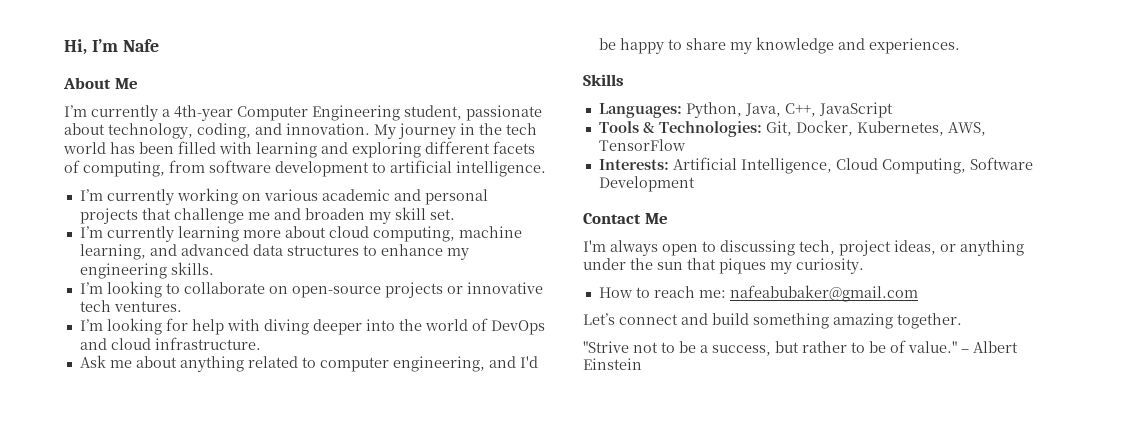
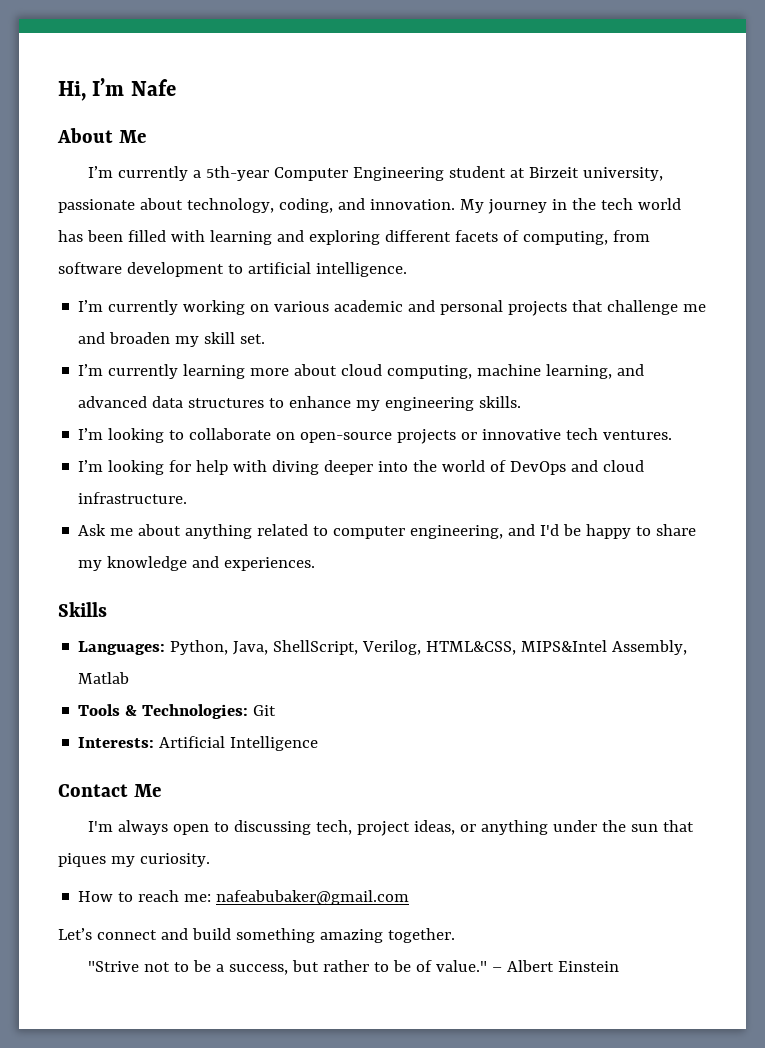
[174,105,233,121] 4th-year -> [206,166,270,181] 5th-year
[404,105,462,120] student, -> [449,166,664,181] student at Birzeit university,
[784,102,893,118] [598,120,986,137] [598,139,686,151] [598,157,1033,174] [598,176,695,192] C++, JavaScript // Tools & Technologies: Git, Docker, Kubernetes, AWS, TensorFlow // Interests: Artificial Intelligence, Cloud Computing, Software Development -> [273,640,688,655] [78,672,130,684] [78,704,277,719] [78,736,319,751] ShellScript, Verilog, HTML&CSS, MIPS&Intel Assembly, Matlab // Tools & Technologies: Git // Interests: Artificial Intelligence

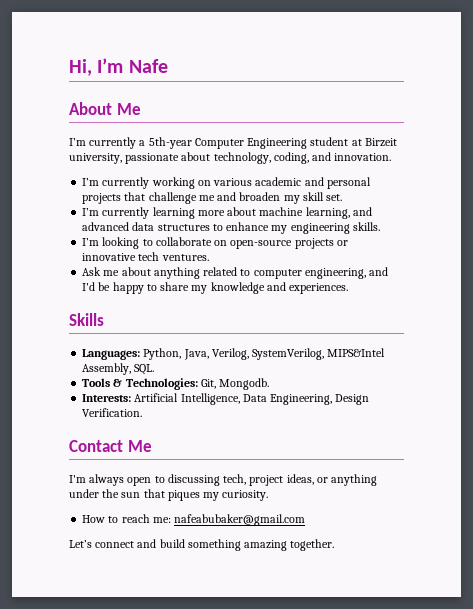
[459,198,681,214] [58,230,650,245] [58,262,407,277] My journey in the tech world has been filled with learning and exploring different facets of computing, from software development to artificial intelligence. -> (392, 157) none
[341,364,473,379] cloud computing, -> (257, 211) none
[78,460,645,475] [78,492,188,504] // I’m looking for help with diving deeper into the world of DevOps and cloud infrastructure. -> (209, 257) none
[273,640,517,655] ShellScript, Verilog, HTML&CSS, -> [211,348,325,360] Verilog, SystemVerilog,
[78,672,130,684] Matlab -> [134,364,155,375] SQL.
[253,705,277,716] Git -> [200,378,270,390] Git, Mongodb.
[230,736,319,751] Intelligence -> [180,393,370,405] [82,408,143,417] Intelligence, Data Engineering, Design Verification.
[88,960,620,975] // "Strive not to be a success, but rather to be of value." – Albert Einstein -> (335, 545) none

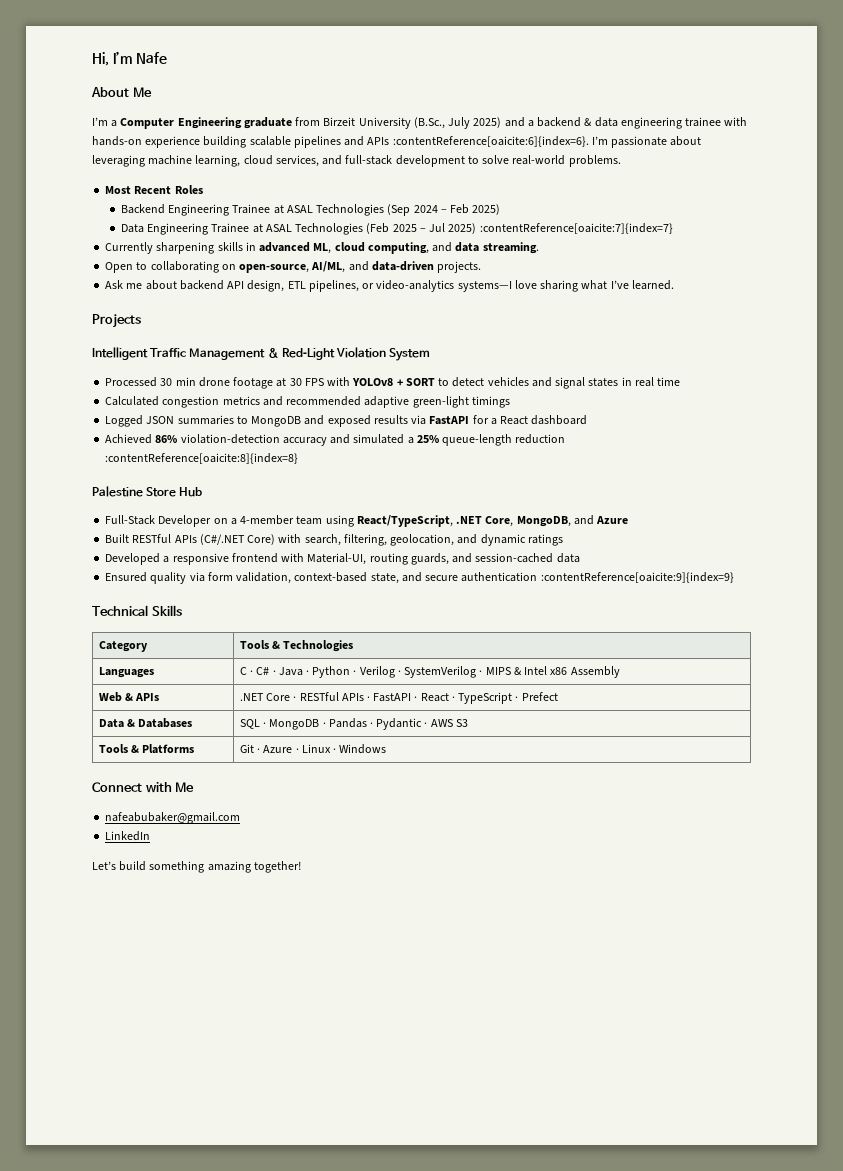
[89,137,397,149] [69,152,392,164] [82,177,371,189] [82,192,343,204] [82,207,372,219] [82,222,380,234] [82,237,348,249] [82,252,209,261] [82,267,389,279] [82,282,349,294] [69,313,104,326] [82,348,386,360] [82,363,155,375] [82,378,270,390] [82,393,370,405] [82,408,143,417] [69,440,152,452] [69,474,378,486] [69,489,269,501] [82,514,171,523] currently a 5th-year Computer Engineering student at Birzeit university, passionate about technology, coding, and innovation. // I’m currently working on various academic and personal projects that challenge me and broaden my skill set. // I’m currently learning more about machine learning, and advanced data structures to enhance my engineering skills. // I’m looking to collaborate on open-source projects or innovative tech ventures. // Ask me about anything related to computer engineering, and I'd be happy to share my knowledge and experiences. // Skills // Languages: Python, Java, Verilog, SystemVerilog, MIPS&Intel Assembly, SQL. // Tools & Technologies: Git, Mongodb. // Interests: Artificial Intelligence, Data Engineering, Design Verification. // Contact Me // I'm always open to discussing tech, project ideas, or anything under the sun that piques my curiosity. // How to reach me: -> [111,117,748,129] [92,136,702,148] [92,155,621,167] [105,185,203,194] [120,204,501,216] [120,223,673,235] [105,242,539,254] [105,261,482,273] [105,280,674,292] [92,314,141,328] [92,347,431,361] [105,377,681,389] [105,396,510,408] [105,415,588,427] [105,434,566,446] [105,453,299,464] [92,486,203,497] [105,515,629,527] [105,534,563,546] [105,553,580,565] [105,572,734,584] [92,605,182,616] [98,641,148,652] [239,640,354,652] [98,667,154,678] [239,666,620,678] [98,692,160,702] [239,692,558,704] [98,718,193,728] [239,718,468,730] [98,744,195,754] [239,744,387,754] [92,782,195,793] a Computer Engineering graduate from Birzeit University (B.Sc., July 2025) and a backend & data engineering trainee with hands‑on experience building scalable pipelines and APIs :contentReference[oaicite:6]{index=6}. I’m passionate about leveraging machine learning, cloud services, and full‑stack development to solve real‑world problems. // Most Recent Roles // Backend Engineering Trainee at ASAL Technologies (Sep 2024 – Feb 2025) // Data Engineering Trainee at ASAL Technologies (Feb 2025 – Jul 2025) :contentReference[oaicite:7]{index=7} // Currently sharpening skills in advanced ML, cloud computing, and data streaming. // Open to collaborating on open‑source, AI/ML, and data‑driven projects. // Ask me about backend API design, ETL pipelines, or video‑analytics systems—I love sharing what I’ve learned. // Projects // Intelligent Traffic Management & Red‑Light Violation System // Processed 30 min drone footage at 30 FPS with YOLOv8 + SORT to detect vehicles and signal states in real time // Calculated congestion metrics and recommended adaptive green‑light timings // Logged JSON summaries to MongoDB and exposed results via FastAPI for a React dashboard // Achieved 86% violation‑detection accuracy and simulated a 25% queue‑length reduction :contentReference[oaicite:8]{index=8} // Palestine Store Hub // Full‑Stack Developer on a 4‑member team using React/TypeScript, .NET Core, MongoDB, and Azure // Built RESTful APIs (C#/.NET Core) with search, filtering, geolocation, and dynamic ratings // Developed a responsive frontend with Material‑UI, routing guards, and session‑cached data // Ensured quality via form validation, context‑based state, and secure authentication :contentReference[oaicite:9]{index=9} // Technical Skills // Category | Tools & Technologies // Languages | C · C# · Java · Python · Verilog · SystemVerilog · MIPS & Intel x86 Assembly // Web & APIs | .NET Core · RESTful APIs · FastAPI · React · TypeScript · Prefect // Data & Databases | SQL · MongoDB · Pandas · Pydantic · AWS S3 // Tools & Platforms | Git · Azure · Linux · Windows // Connect with Me //
(306, 520) none -> [105,831,151,841] // LinkedIn
[95,539,157,548] connect and -> (116, 865) none
[290,539,335,551] together. -> [253,861,301,873] together!

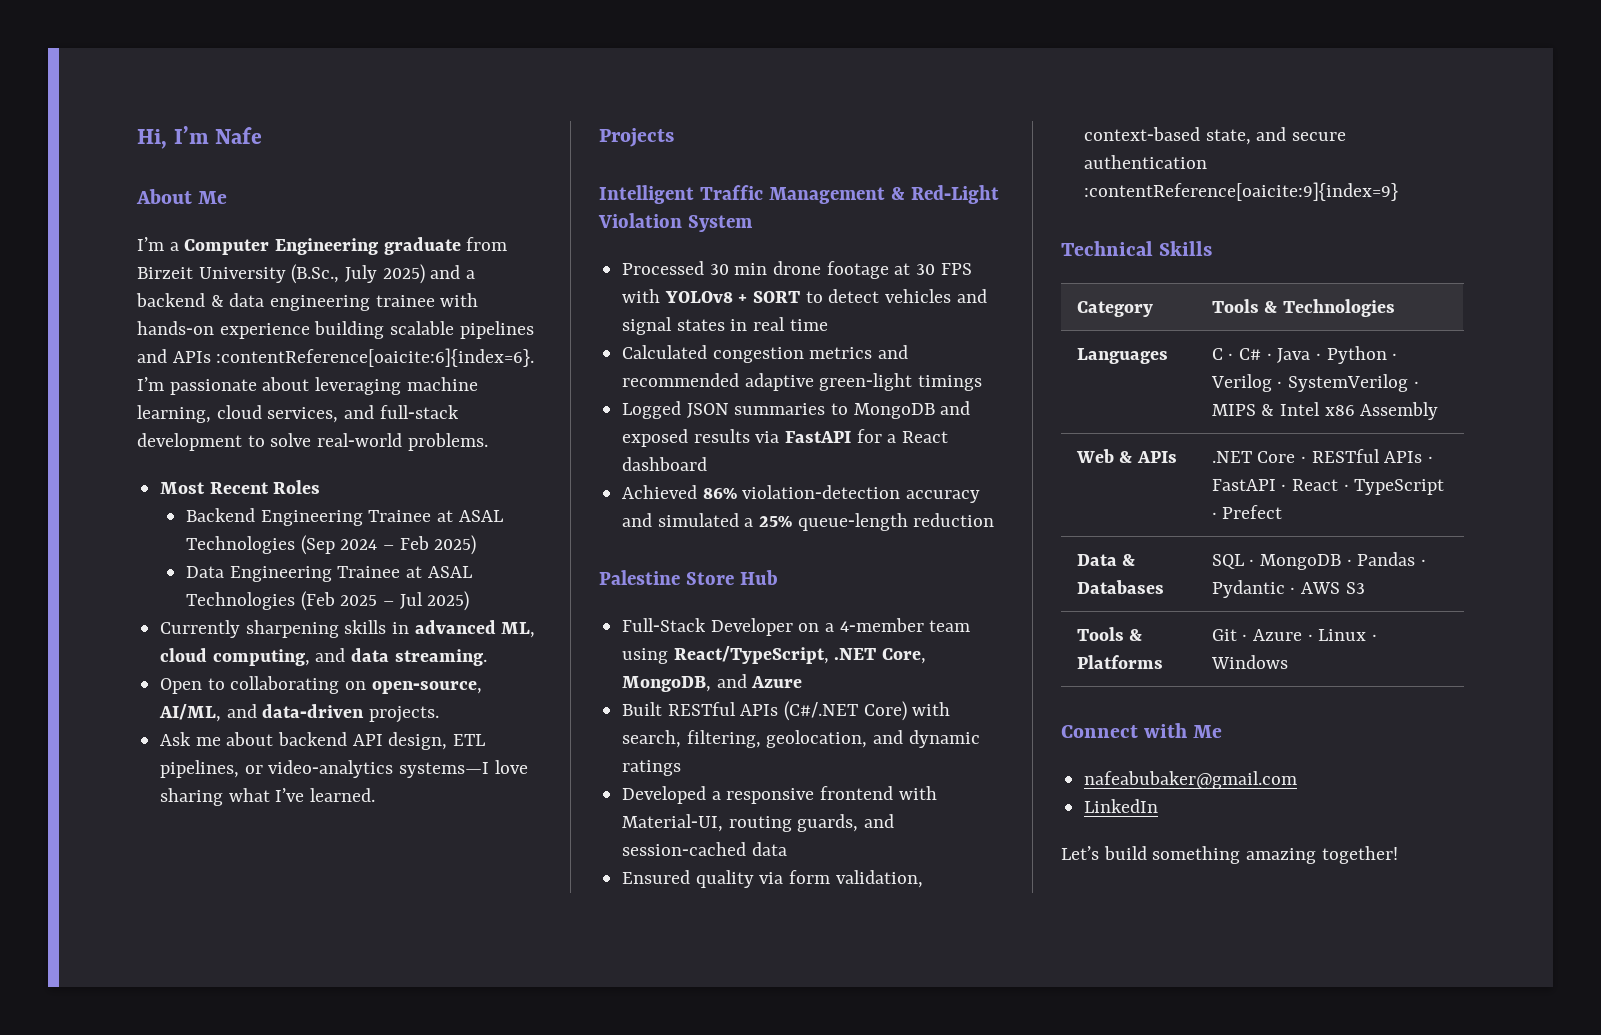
[479,223,673,234] :contentReference[oaicite:7]{index=7} -> (470, 601) none
[105,453,299,464] :contentReference[oaicite:8]{index=8} -> (995, 520) none

